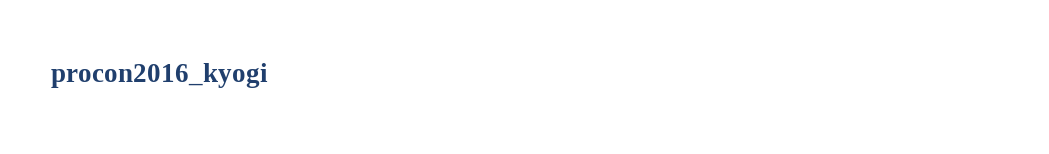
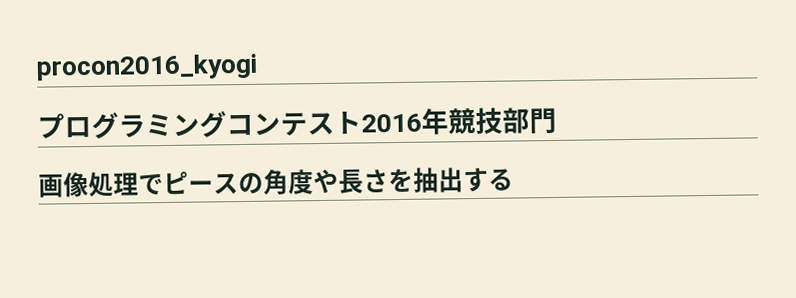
(268, 75) none -> [37,107,557,139] [38,167,514,198] // プログラミングコンテスト2016年競技部門 // 画像処理でピースの角度や長さを抽出する

